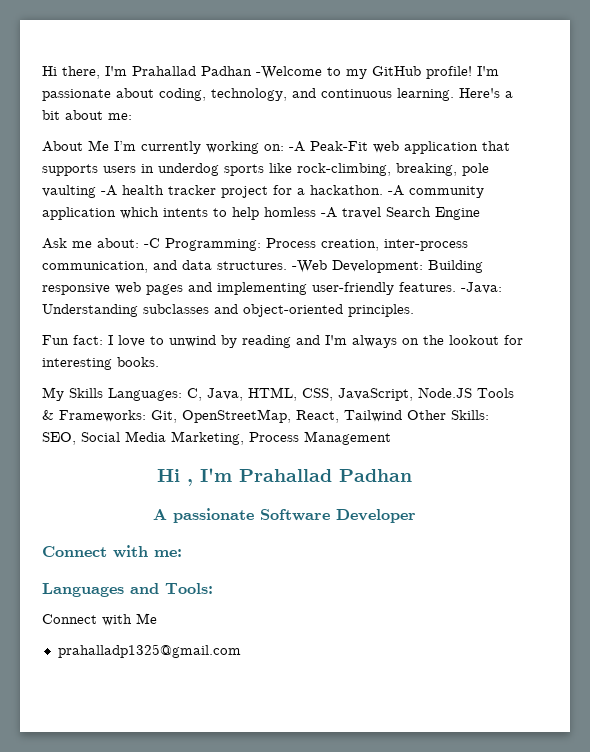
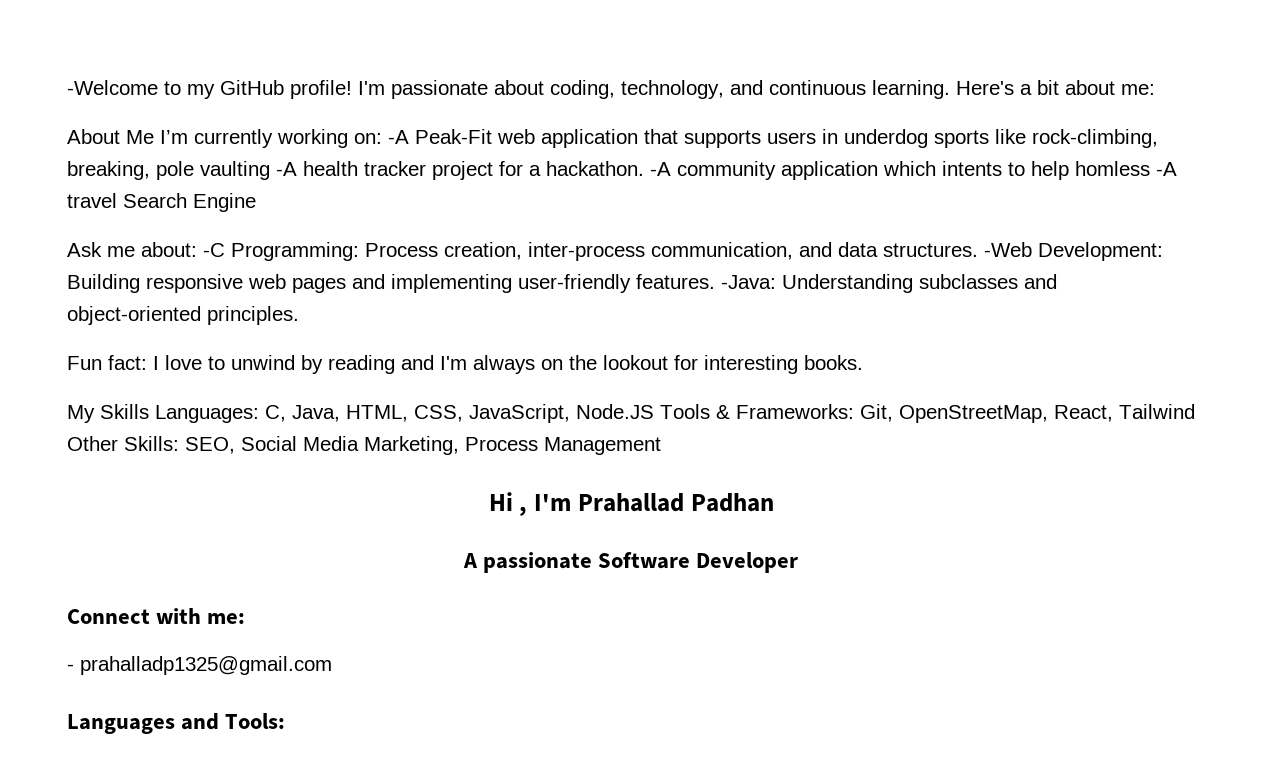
[42,66,252,79] Hi there, I'm Prahallad Padhan -> (67, 87) none
(182, 553) none -> [67,656,332,675] // - prahalladp1325@gmail.com
[42,613,157,626] [57,644,241,658] // Connect with Me // prahalladp1325@gmail.com -> (286, 721) none

